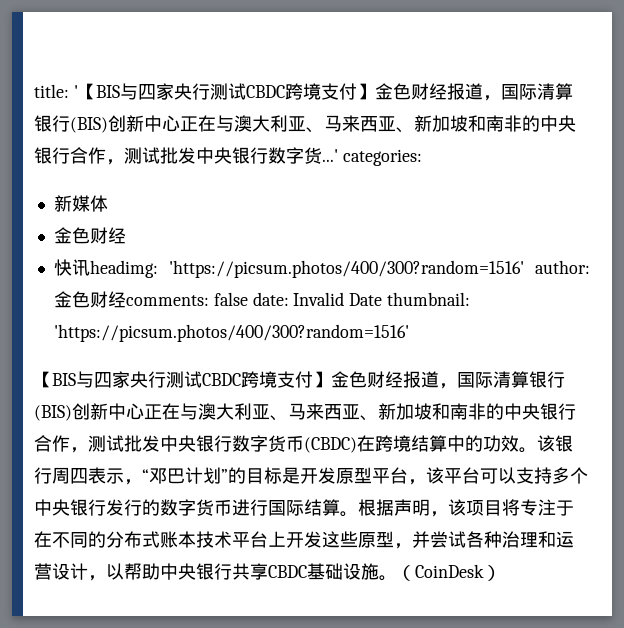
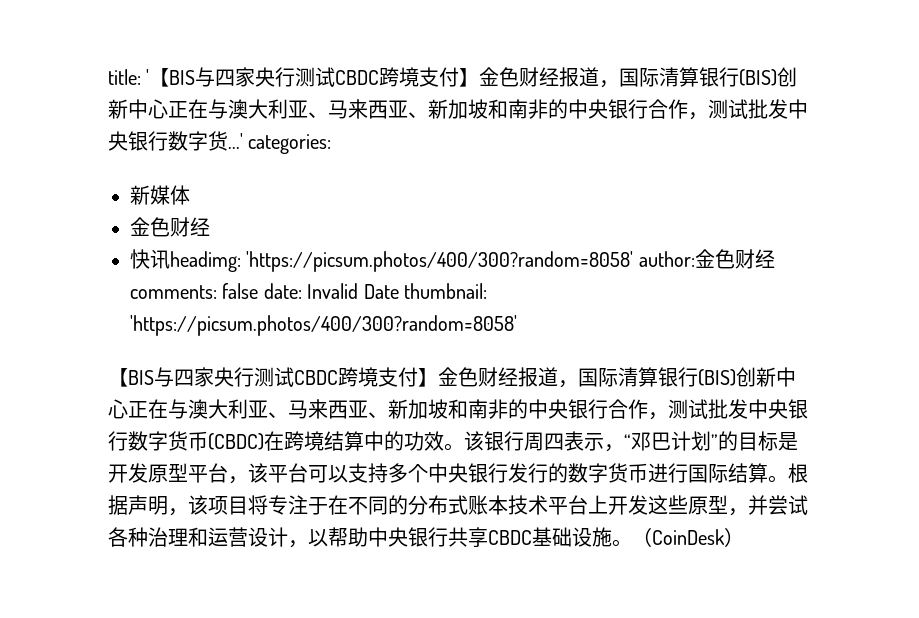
[168,260,524,278] 'https://picsum.photos/400/300?random=1516' -> [246,251,634,272] 'https://picsum.photos/400/300?random=8058'
[53,324,409,342] 'https://picsum.photos/400/300?random=1516' -> [130,315,517,336] 'https://picsum.photos/400/300?random=8058'

